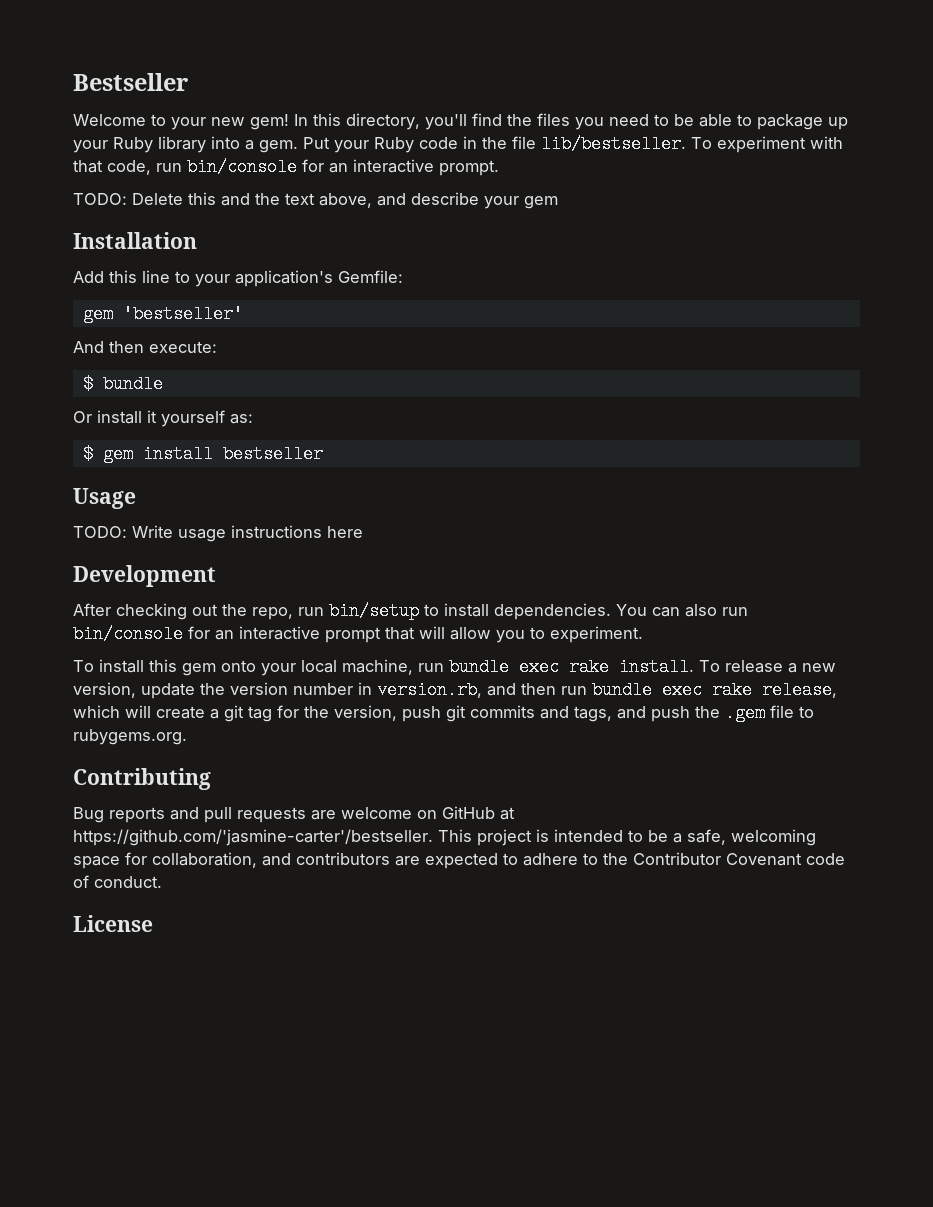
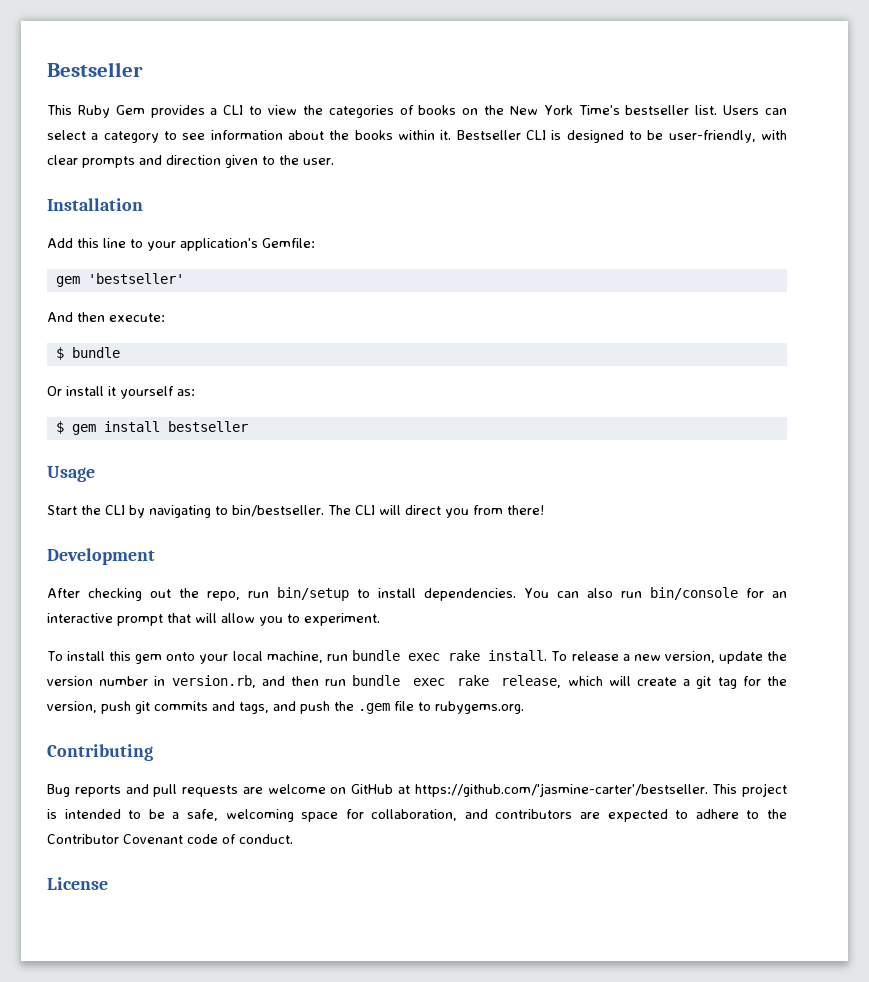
[73,113,848,130] [73,135,843,153] [73,158,499,176] [73,192,558,209] Welcome to your new gem! In this directory, you'll find the files you need to be able to package up your Ruby library into a gem. Put your Ruby code in the file lib/bestseller. To experiment with that code, run bin/console for an interactive prompt. // TODO: Delete this and the text above, and describe your gem -> [47,105,787,118] [47,130,788,143] [47,155,334,168] This Ruby Gem provides a CLI to view the categories of books on the New York Time's bestseller list. Users can select a category to see information about the books within it. Bestseller CLI is designed to be user-friendly, with clear prompts and direction given to the user.
[73,525,363,542] TODO: Write usage instructions here -> [47,505,544,518] Start the CLI by navigating to bin/bestseller. The CLI will direct you from there!

